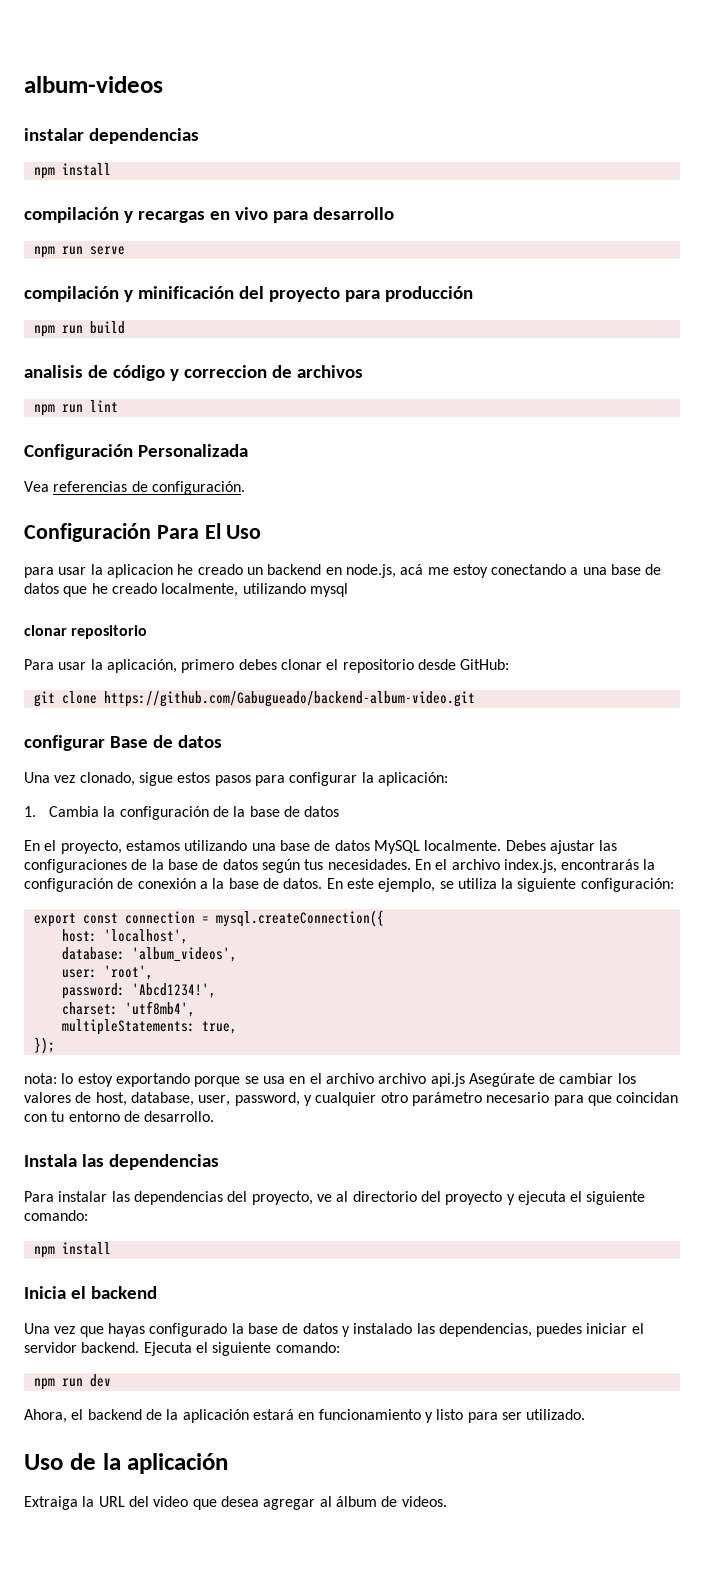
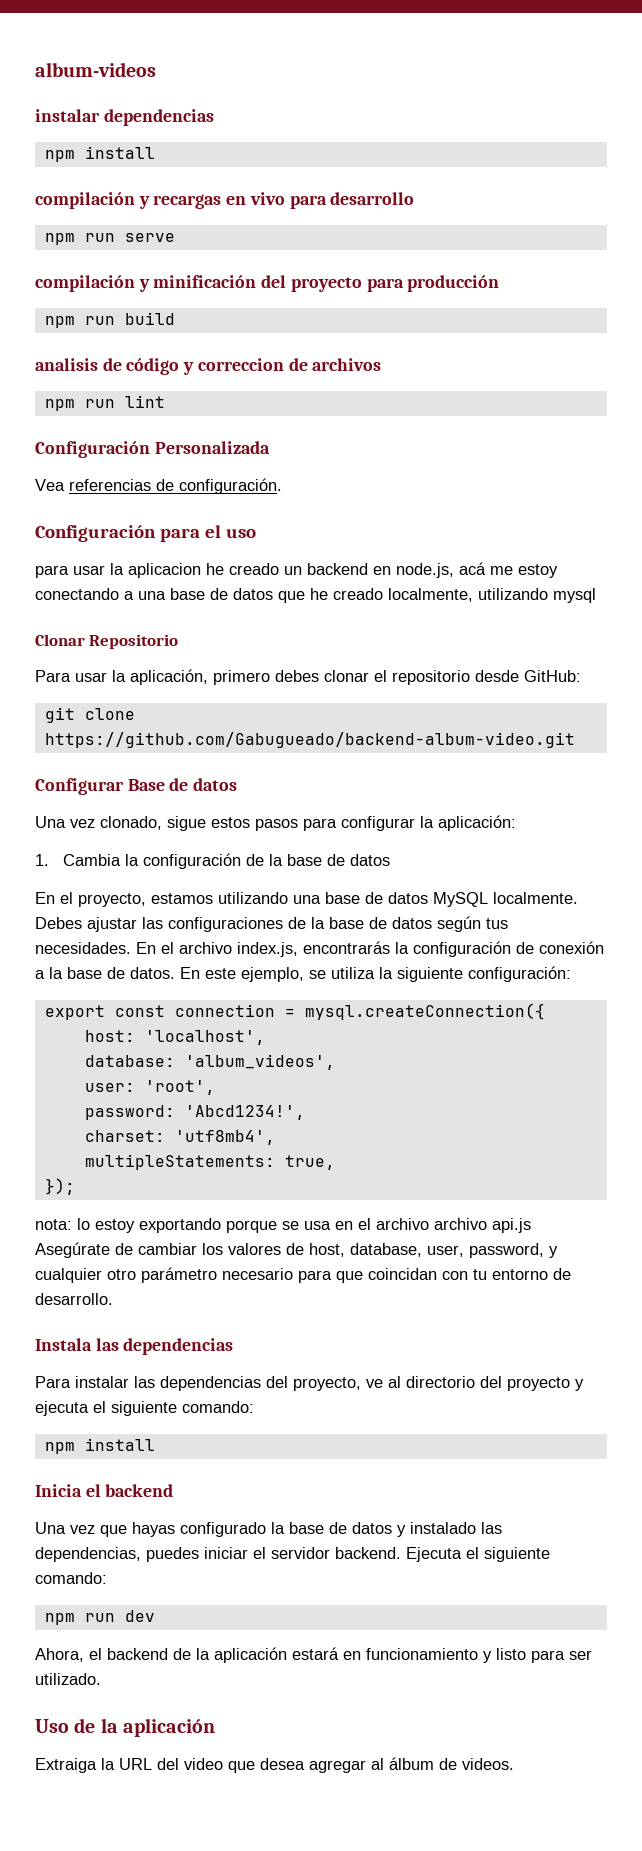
[156,523,262,539] Para El Uso -> [159,525,256,542] para el uso
[24,625,148,639] clonar repositorio -> [35,634,179,649] Clonar Repositorio
[24,735,105,751] configurar -> [35,778,124,795] Configurar

